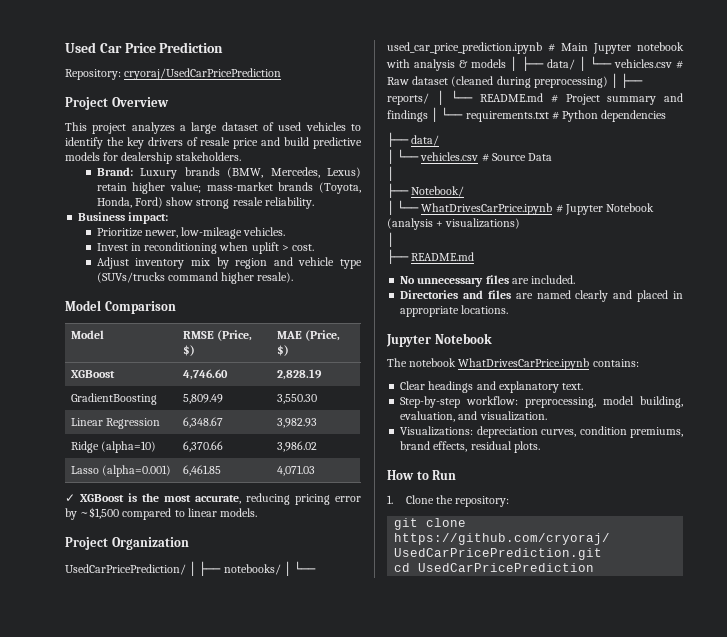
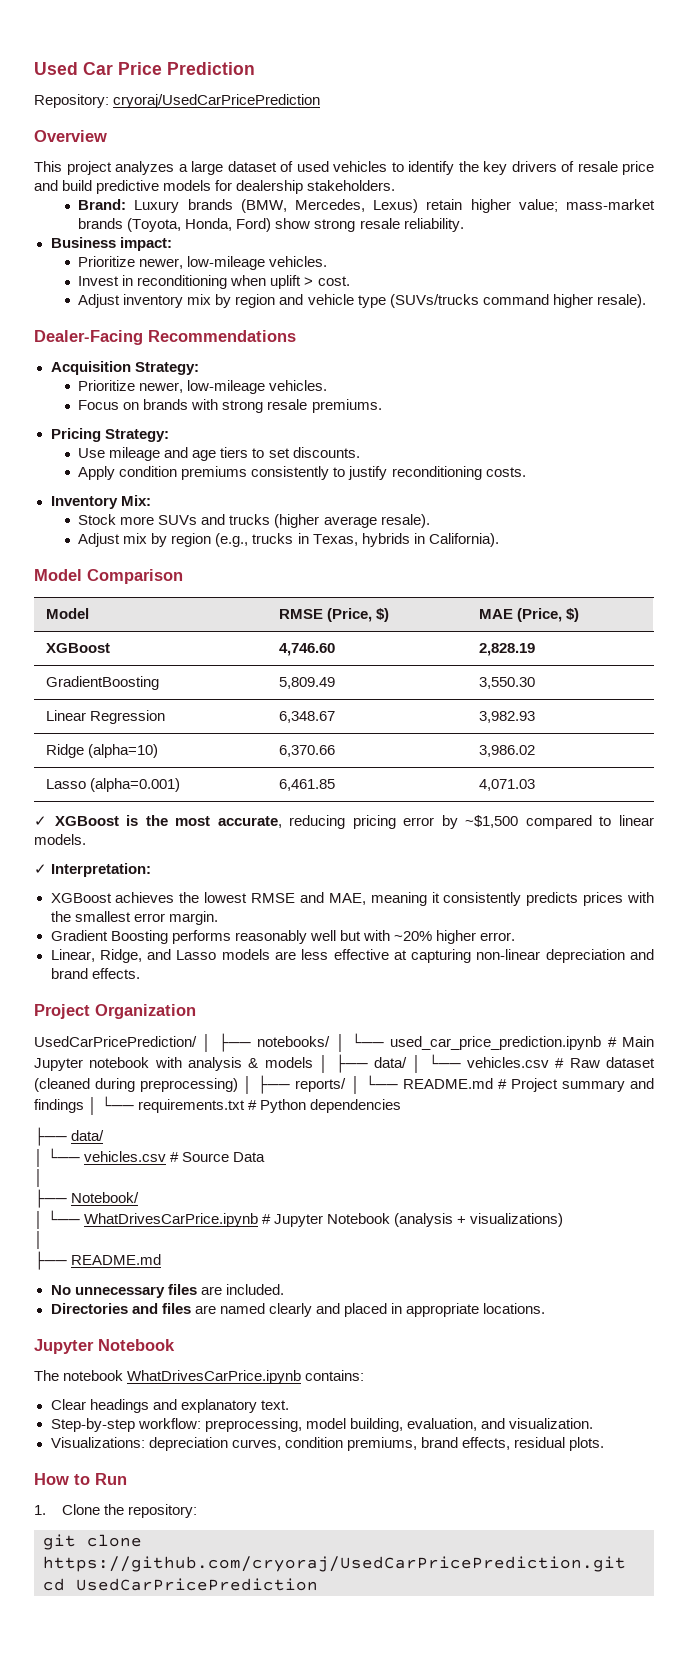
[65,97,108,110] Project -> (321, 101) none
(294, 277) none -> [34,330,296,345] [50,361,199,375] [78,380,328,394] [78,399,382,413] [50,428,169,442] [78,447,360,461] [78,466,526,480] [50,495,151,509] [78,514,430,528] [78,533,499,547] // Dealer-Facing Recommendations // Acquisition Strategy: // Prioritize newer, low-mileage vehicles. // Focus on brands with strong resale premiums. // Pricing Strategy: // Use mileage and age tiers to set discounts. // Apply condition premiums consistently to justify reconditioning costs. // Inventory Mix: // Stock more SUVs and trucks (higher average resale). // Adjust mix by region (e.g., trucks in Texas, hybrids in California).
(258, 512) none -> [34,863,152,877] [50,892,654,906] [50,911,218,925] [50,930,515,944] [50,949,655,963] [50,968,140,979] // ✓ Interpretation: // XGBoost achieves the lowest RMSE and MAE, meaning it consistently predicts prices with the smallest error margin. // Gradient Boosting performs reasonably well but with ~20% higher error. // Linear, Ridge, and Lasso models are less effective at capturing non-linear depreciation and brand effects.

